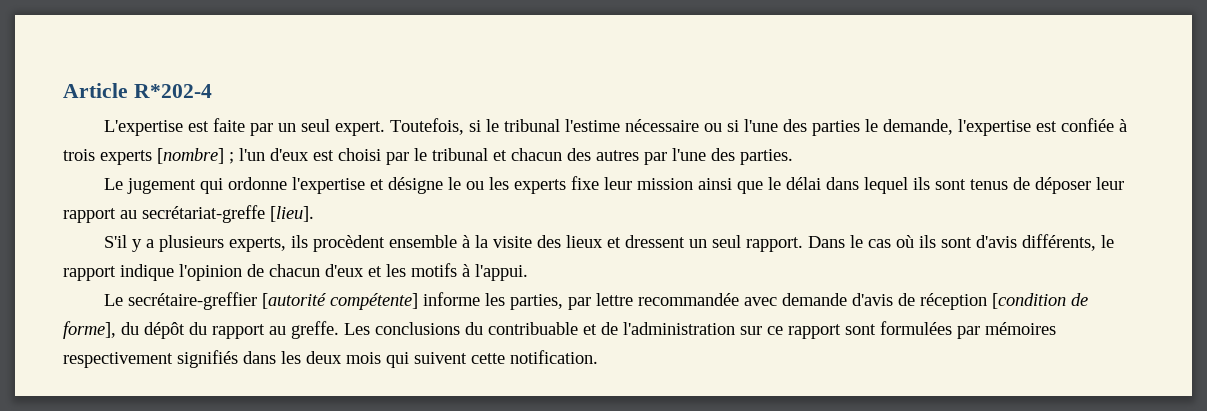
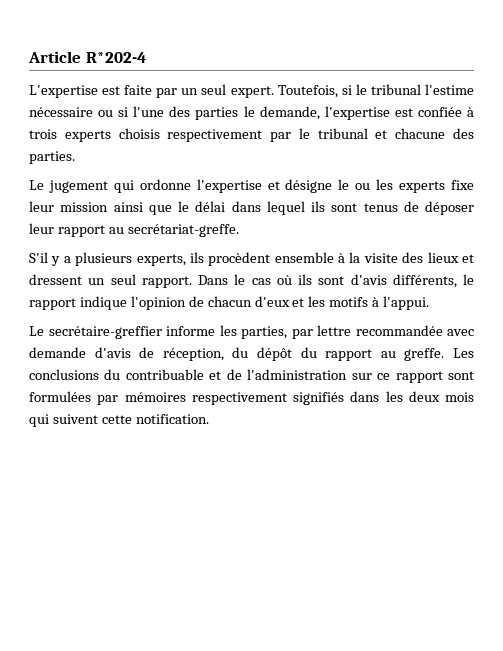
[157,148,706,165] [nombre] ; l'un d'eux est choisi par le tribunal et chacun des autres par l'une -> [118,128,446,142] choisis respectivement par le tribunal et chacune
[142,205,314,223] secrétariat-greffe [lieu]. -> [127,224,239,237] secrétariat-greffe.
[262,293,419,310] [autorité compétente] -> (162, 332) none
[920,293,1089,310] [63,321,116,339] réception [condition de forme], -> [162,348,224,361] réception,

